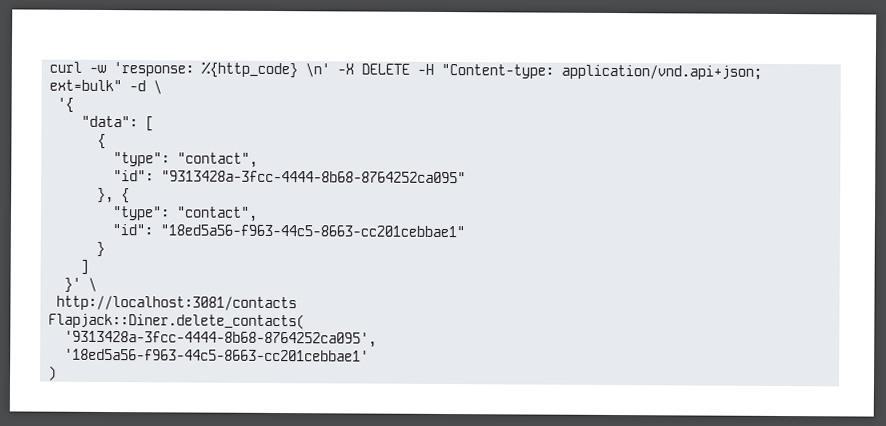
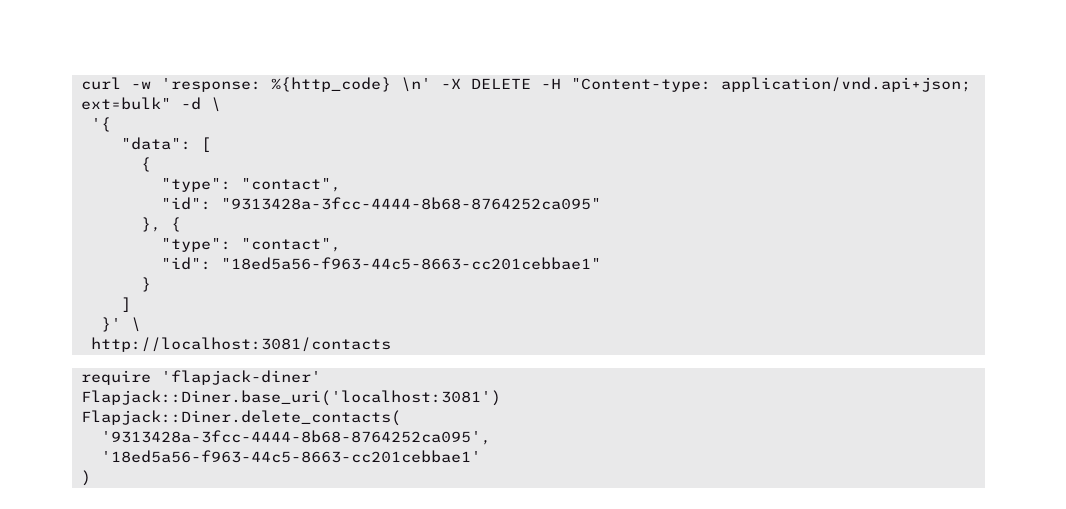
(298, 303) none -> [81,370,322,385] [81,390,502,406] // require 'flapjack-diner' // Flapjack::Diner.base_uri('localhost:3081')

